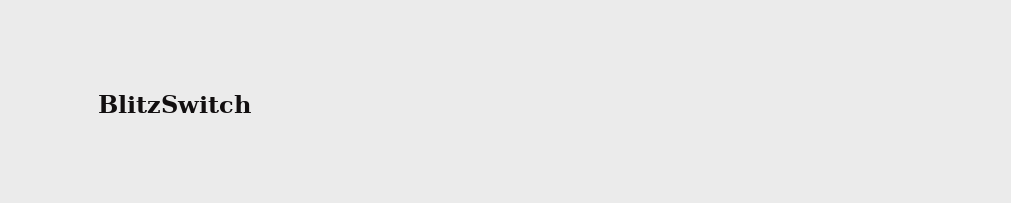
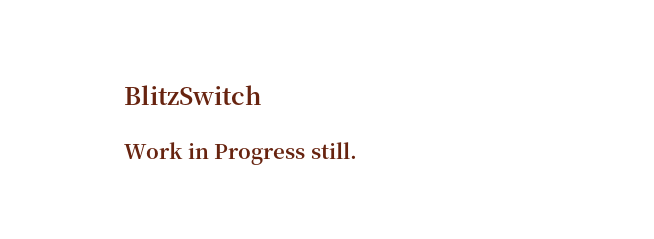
(251, 104) none -> [124,142,357,165] // Work in Progress still.

